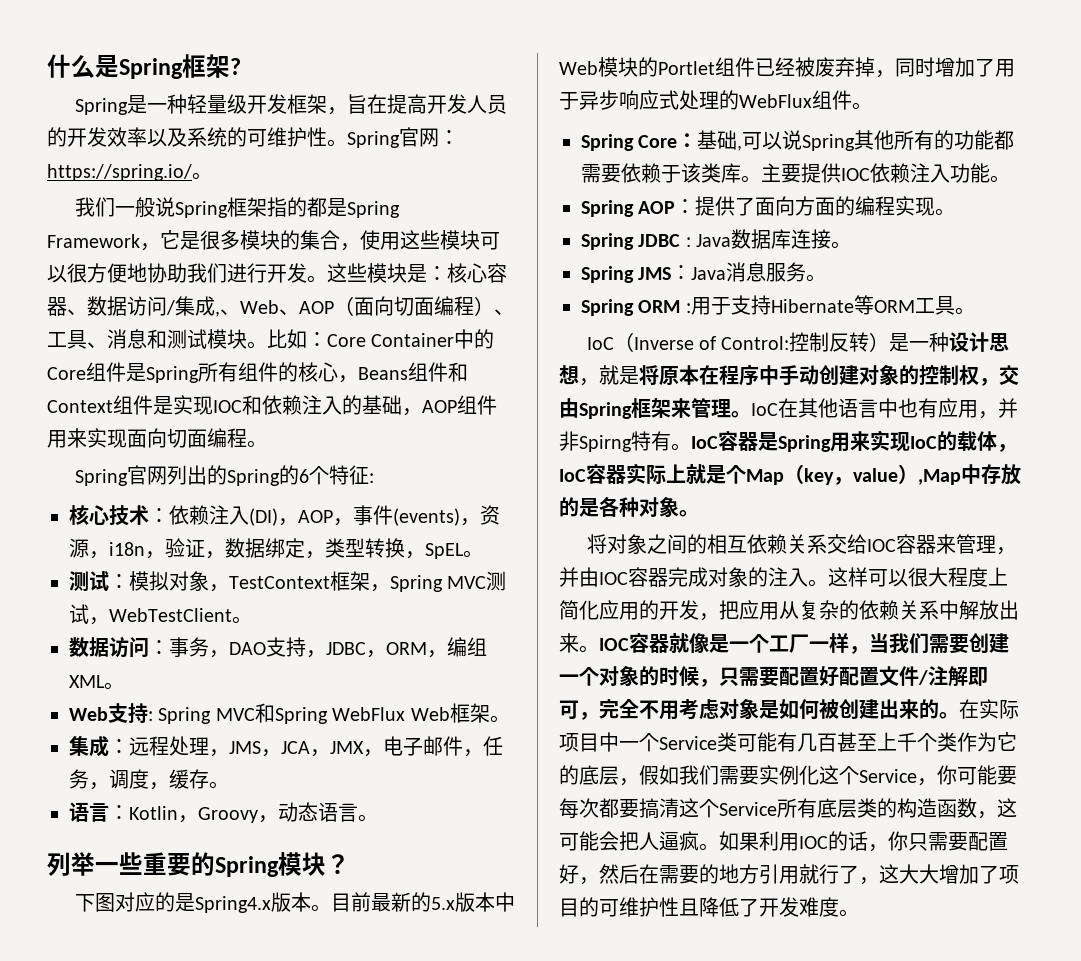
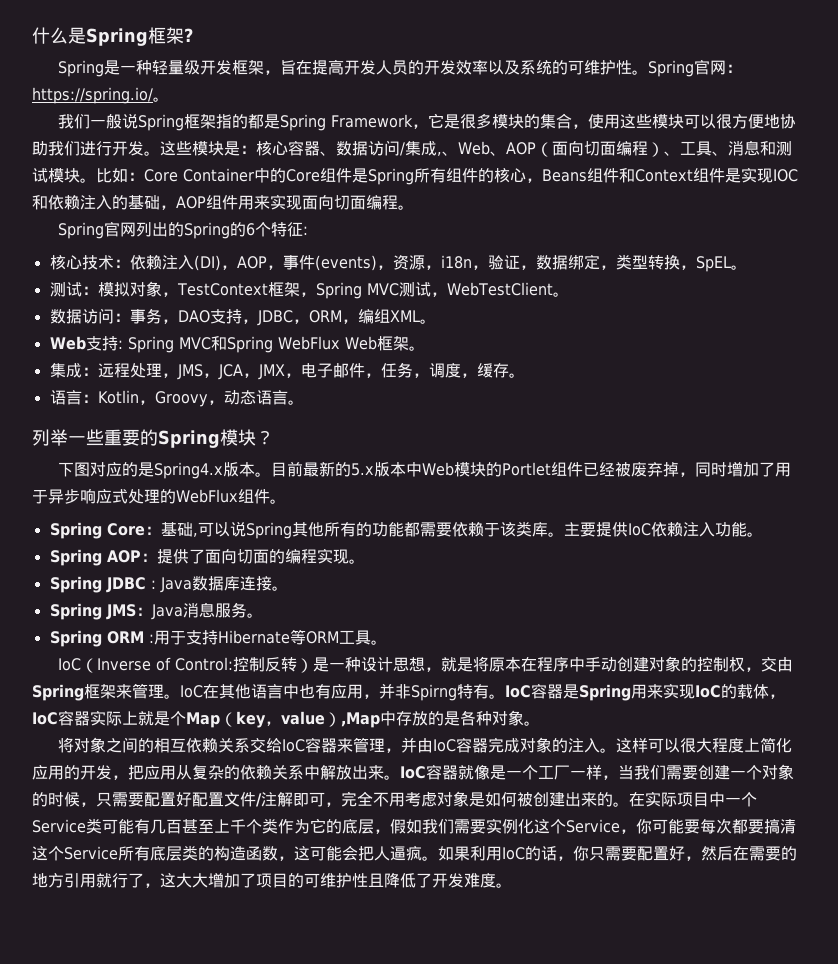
[841,168,870,181] IOC -> [627,523,651,536] IoC
[795,196,816,216] 方 -> [236,549,253,564] 切
[866,539,896,552] IOC -> [282,739,306,752] IoC
[599,572,628,585] IOC -> [433,739,457,752] IoC
[599,638,629,651] IOC -> [400,766,426,779] IoC
[799,836,828,849] IOC -> [502,847,525,860] IoC

